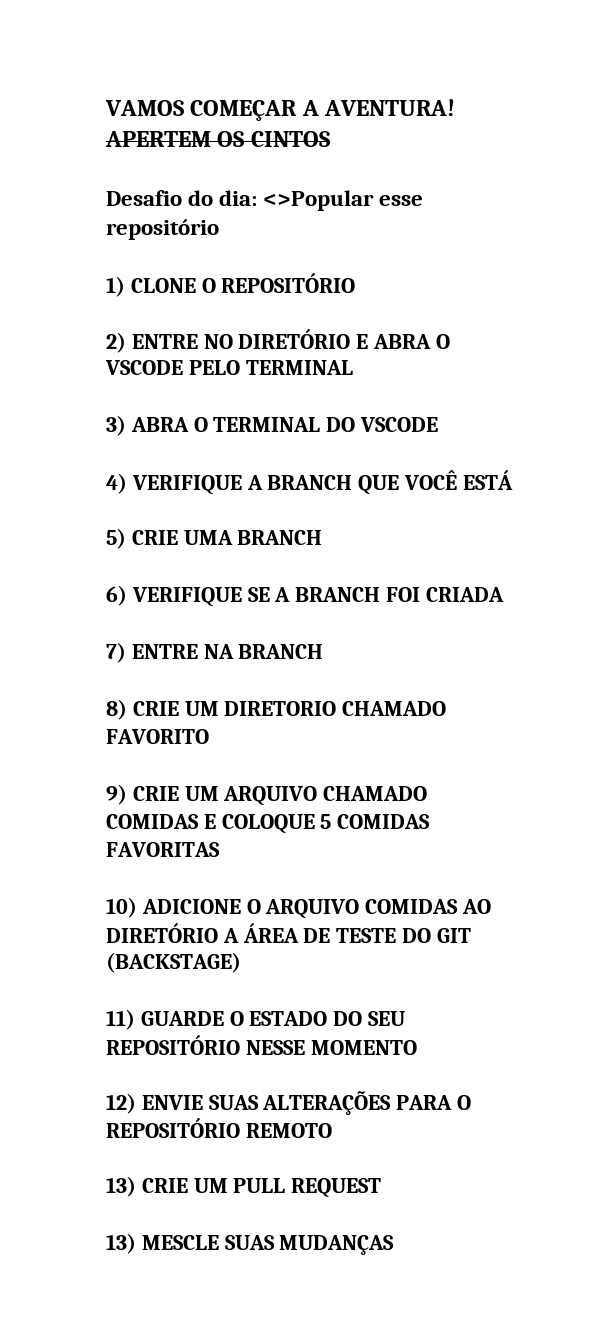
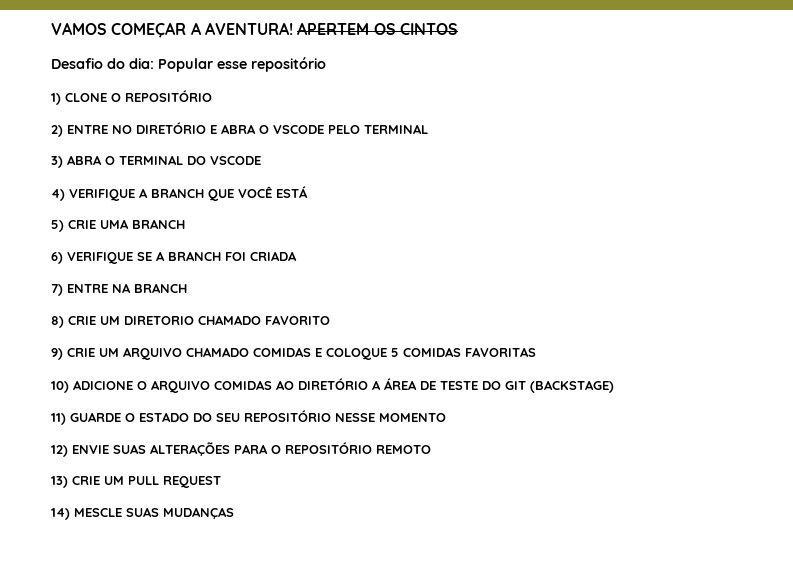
[263,190,375,211] <>Popular -> [158,58,213,72] Popular
[106,1233,136,1254] 13) -> [51,508,70,520] 14)

